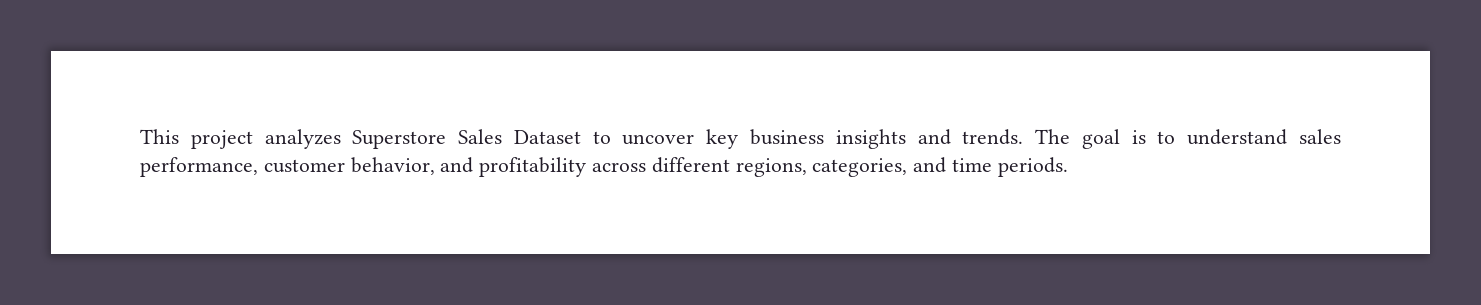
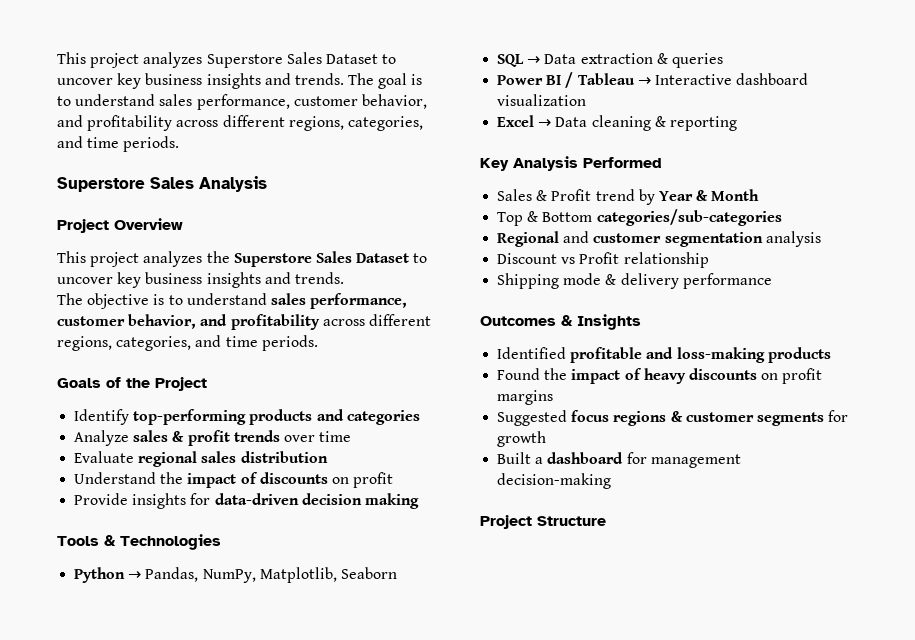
(1068, 167) none -> [57,176,267,192] [57,218,183,233] [57,251,428,267] [57,272,344,288] [57,293,408,309] [57,314,431,330] [57,335,318,351] [57,377,207,391] [74,409,420,425] [74,430,352,446] [74,451,328,467] [74,472,394,488] [74,493,419,509] [57,534,221,550] [74,567,397,583] [497,53,723,68] [497,72,809,88] [497,94,587,106] [497,115,737,131] [480,156,662,171] [497,189,760,205] [497,209,782,226] [497,231,821,247] [497,252,709,268] [497,273,772,289] [480,314,641,330] [497,347,831,363] [497,368,823,384] [497,390,554,405] [497,410,849,426] [497,431,547,447] [497,452,741,468] [497,473,612,489] [480,515,606,529] // Superstore Sales Analysis // Project Overview // This project analyzes the Superstore Sales Dataset to uncover key business insights and trends. // The objective is to understand sales performance, customer behavior, and profitability across different regions, categories, and time periods. // Goals of the Project // Identify top-performing products and categories // Analyze sales & profit trends over time // Evaluate regional sales distribution // Understand the impact of discounts on profit // Provide insights for data-driven decision making // Tools & Technologies // Python → Pandas, NumPy, Matplotlib, Seaborn // SQL → Data extraction & queries // Power BI / Tableau → Interactive dashboard visualization // Excel → Data cleaning & reporting // Key Analysis Performed // Sales & Profit trend by Year & Month // Top & Bottom categories/sub-categories // Regional and customer segmentation analysis // Discount vs Profit relationship // Shipping mode & delivery performance // Outcomes & Insights // Identified profitable and loss-making products // Found the impact of heavy discounts on profit margins // Suggested focus regions & customer segments for growth // Built a dashboard for management decision-making // Project Structure

